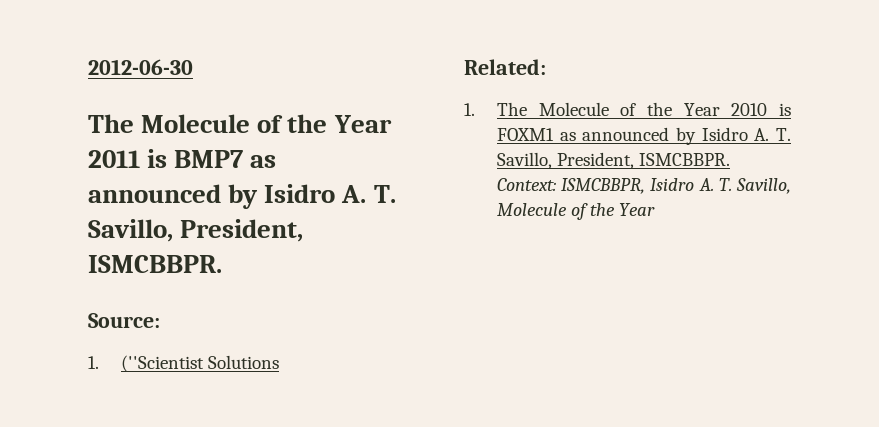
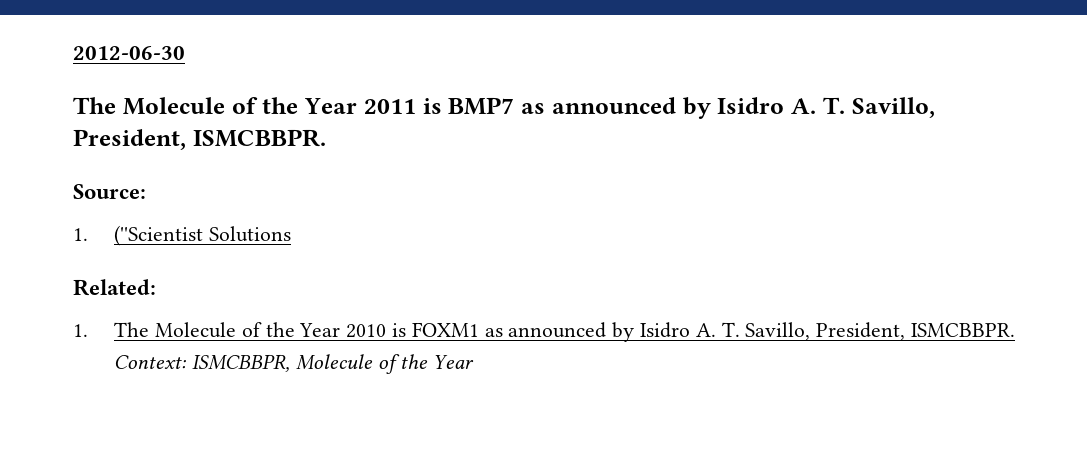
[650,178,791,194] Isidro A. T. Savillo, -> (290, 363) none

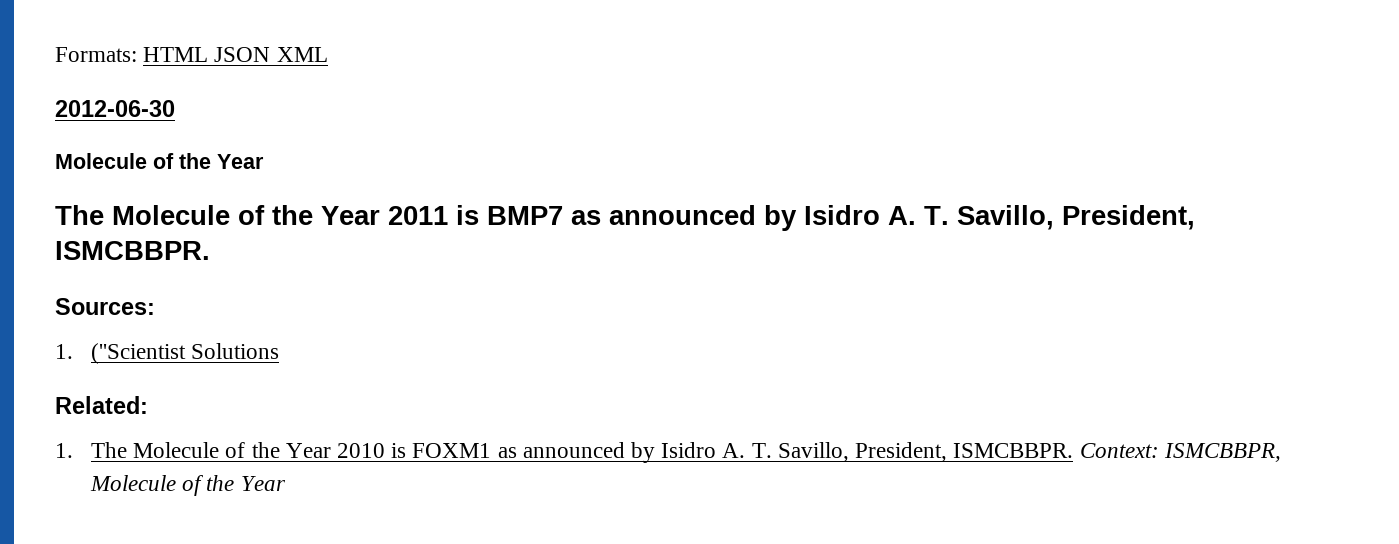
[73,46,185,60] 2012-06-30 -> [55,47,328,62] [55,100,175,117] [55,153,264,169] Formats: HTML JSON XML // 2012-06-30 // Molecule of the Year
[73,184,146,199] Source: -> [55,298,155,315] Sources:

